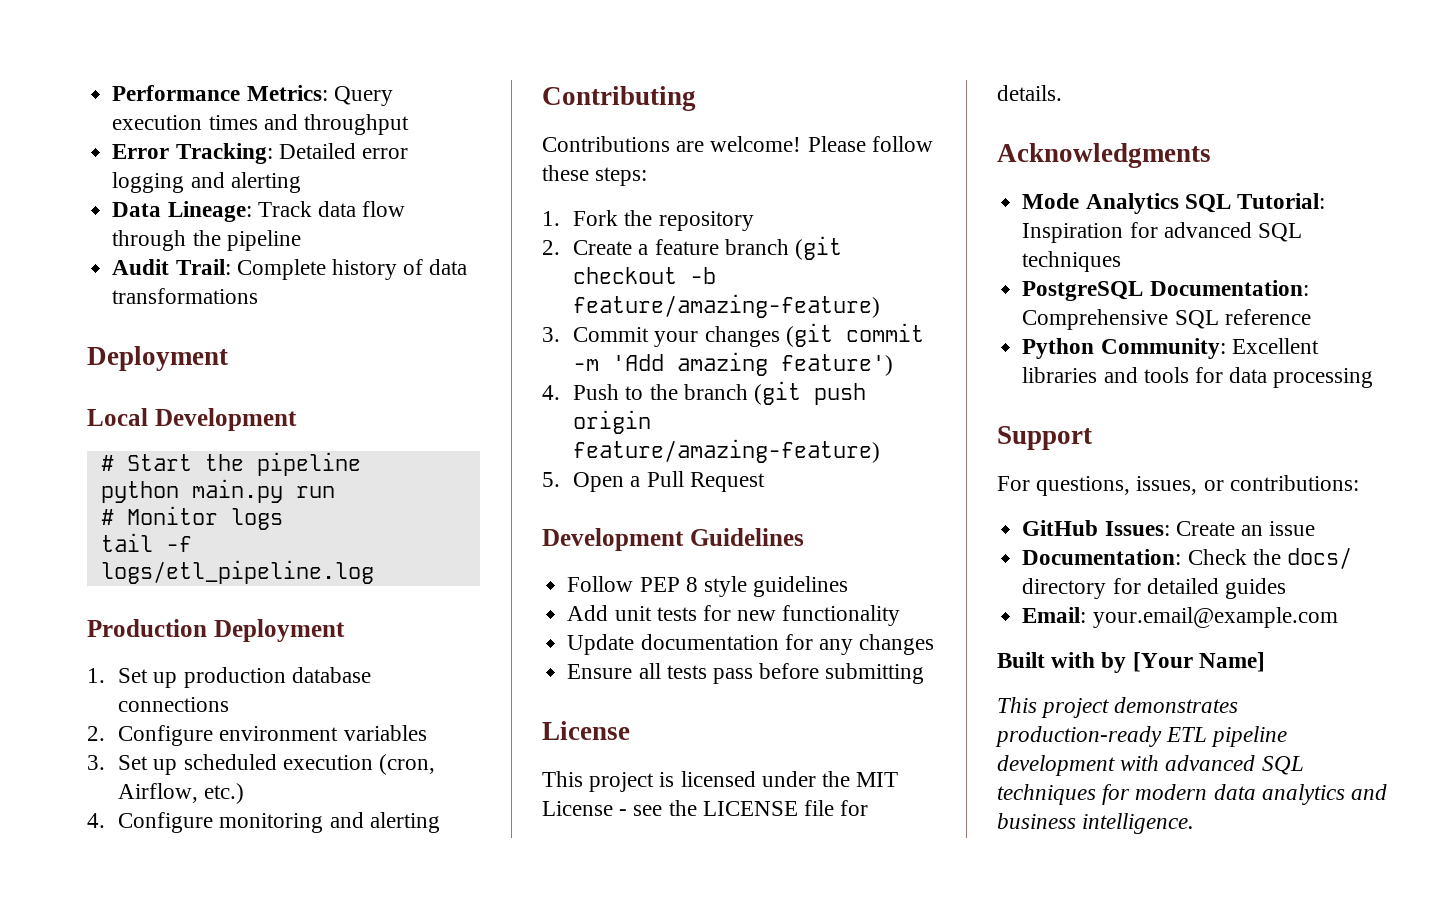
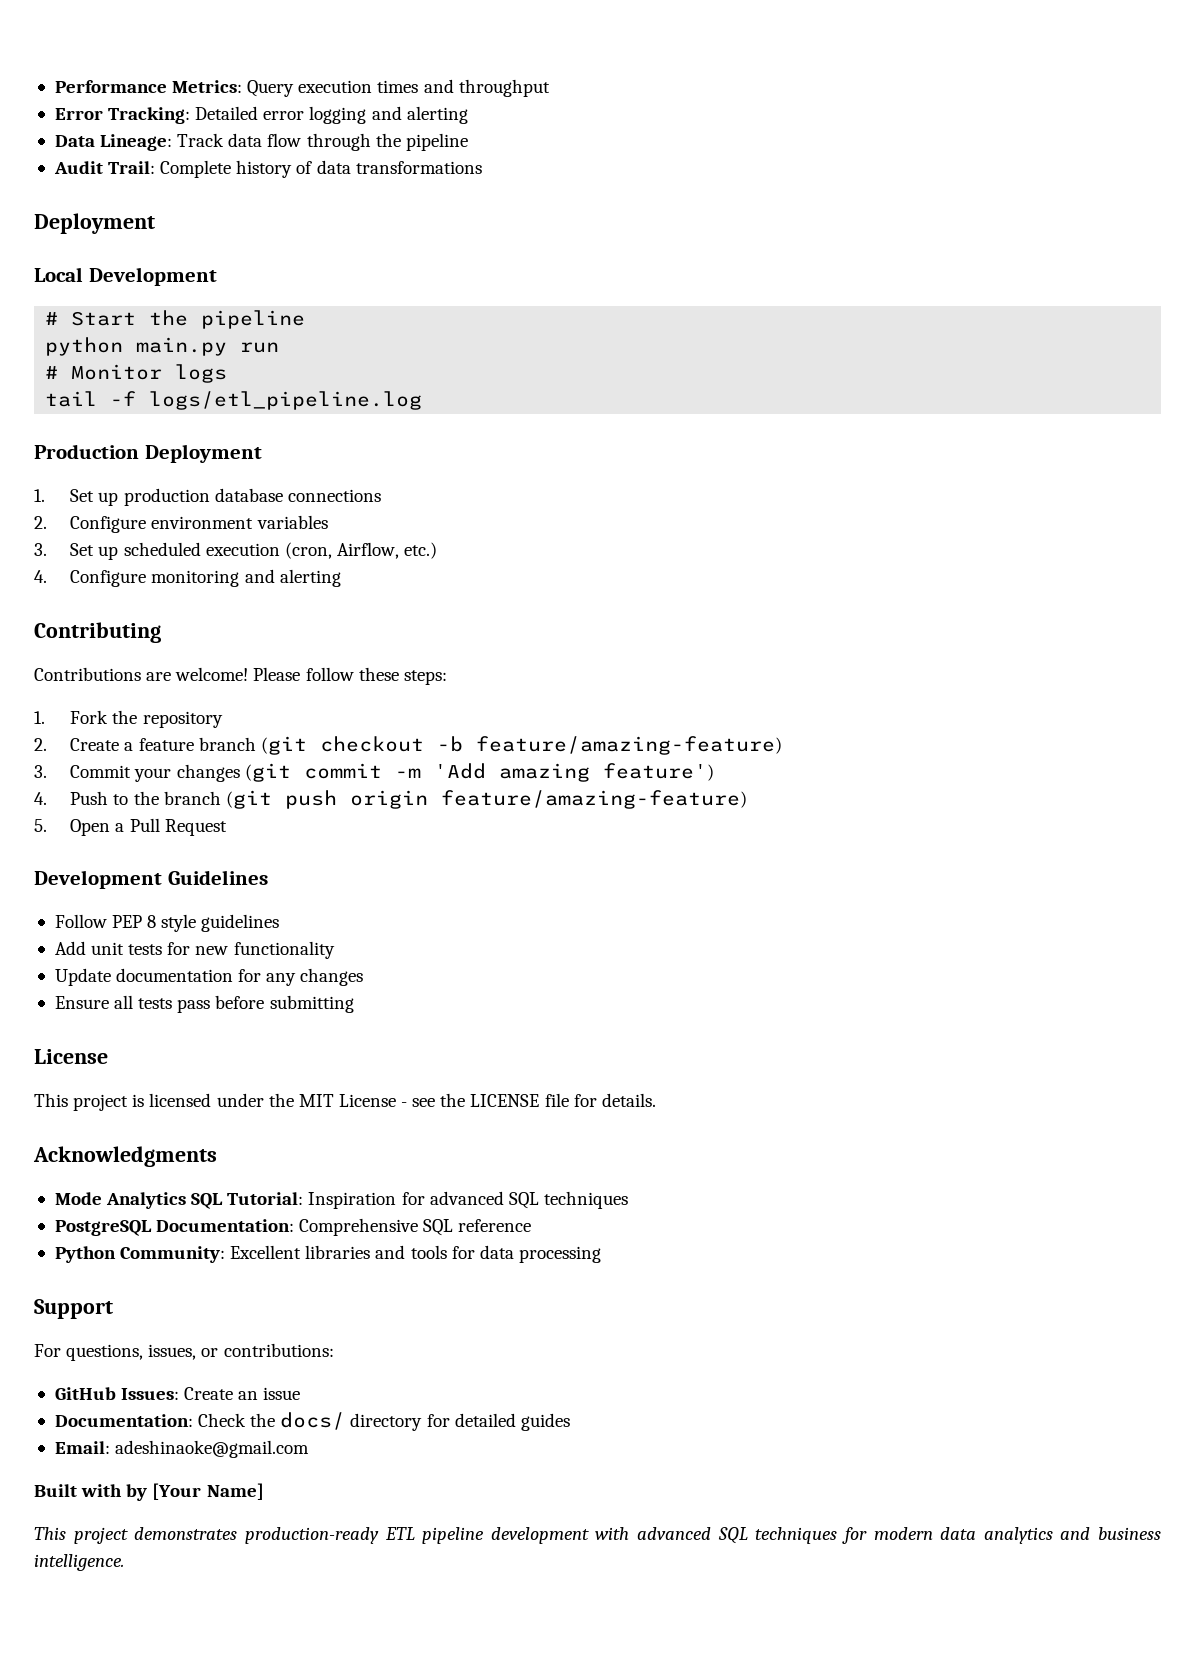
[1092,607,1338,628] your.email@example.com -> [115,1440,310,1458] adeshinaoke@gmail.com

